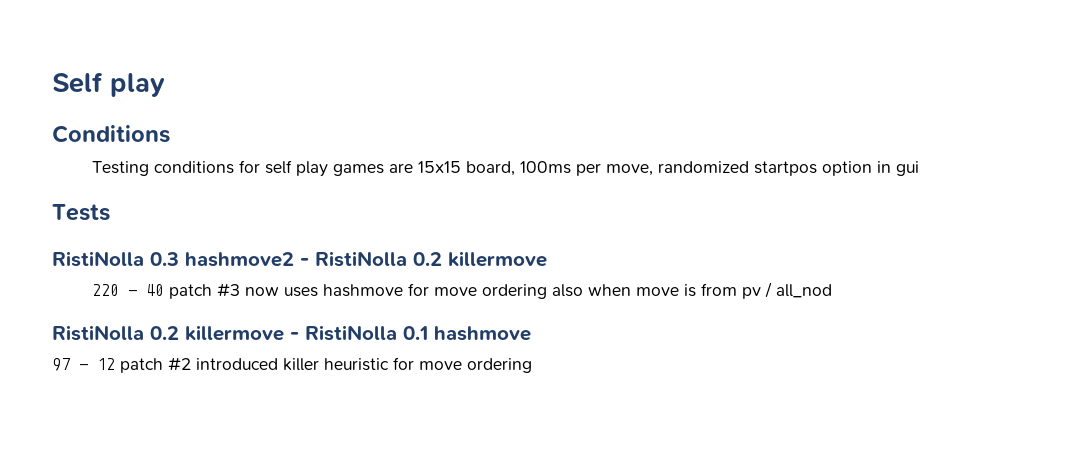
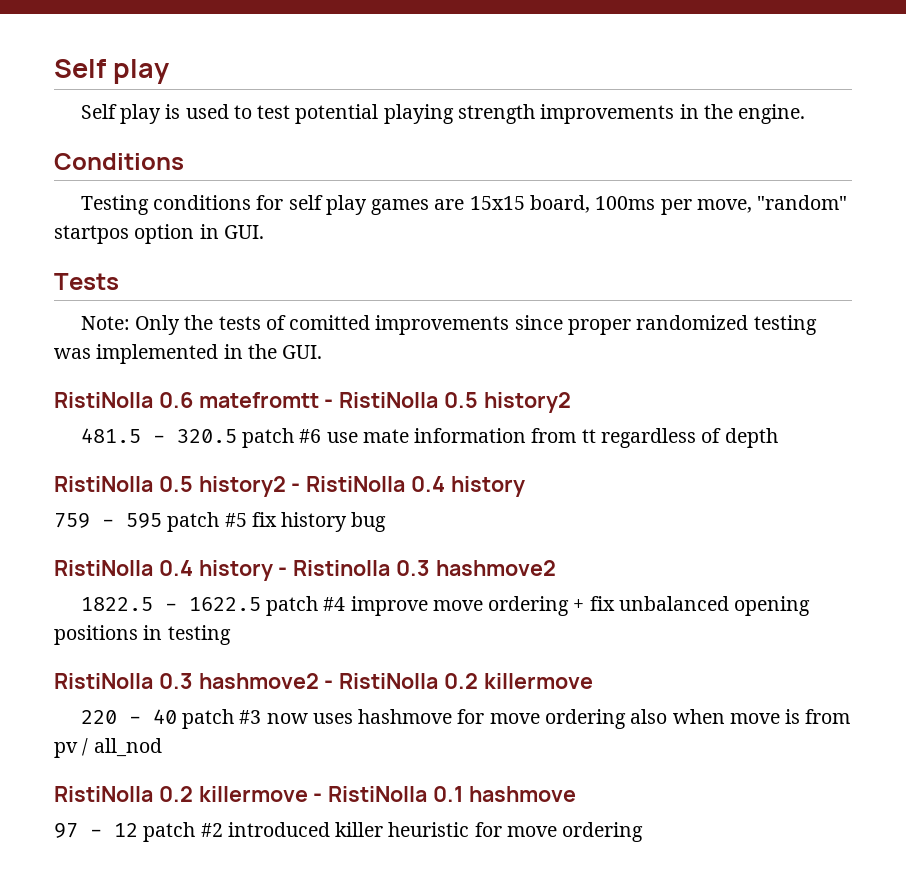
[52,72,165,97] Self play -> [54,59,170,84] [80,104,806,124] Self play // Self play is used to test potential playing strength improvements in the engine.
[657,161,749,173] randomized -> [757,195,848,210] "random"
[895,161,919,176] gui -> [223,225,264,239] GUI.
(110, 212) none -> [80,315,817,335] [54,344,323,364] [54,392,571,413] [80,428,778,448] [54,476,525,497] [54,512,387,532] [54,560,556,581] [80,596,811,616] [54,625,231,645] // Note: Only the tests of comitted improvements since proper randomized testing was implemented in the GUI. // RistiNolla 0.6 matefromtt - RistiNolla 0.5 history2 // 481.5 - 320.5 patch #6 use mate information from tt regardless of depth // RistiNolla 0.5 history2 - RistiNolla 0.4 history // 759 - 595 patch #5 fix history bug // RistiNolla 0.4 history - Ristinolla 0.3 hashmove2 // 1822.5 - 1622.5 patch #4 improve move ordering + fix unbalanced opening positions in testing

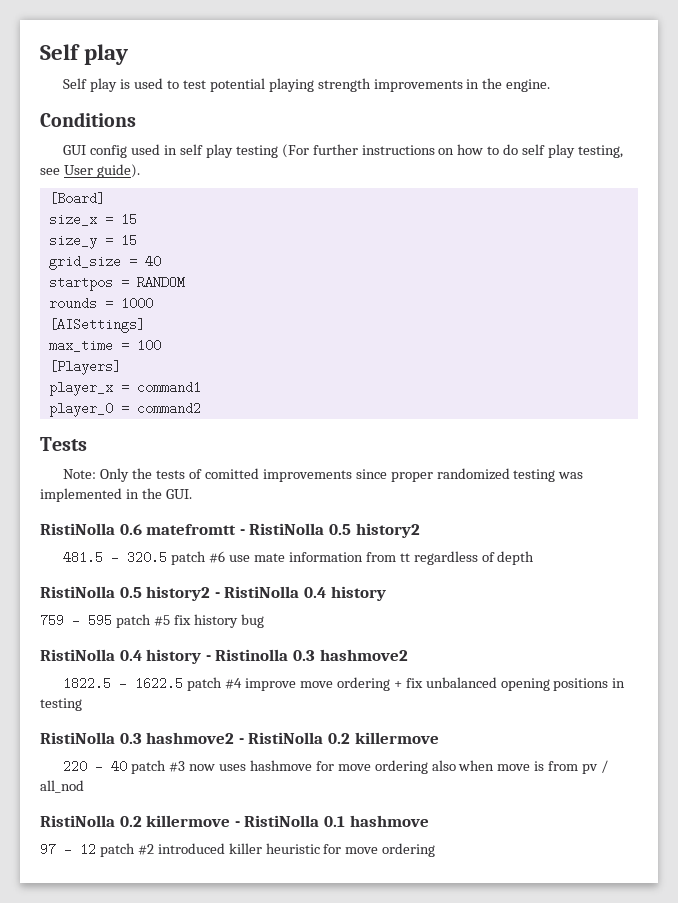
[80,195,848,215] [54,224,264,244] Testing conditions for self play games are 15x15 board, 100ms per move, "random" startpos option in GUI. -> [63,144,623,158] [40,164,140,178] [48,192,105,205] [48,213,137,226] [48,234,137,249] [48,255,161,270] [48,276,185,291] [48,297,153,310] [48,318,145,333] [48,339,161,352] [48,360,121,375] [48,381,201,396] [48,402,201,417] GUI config used in self play testing (For further instructions on how to do self play testing, see User guide). // [Board] // size_x = 15 // size_y = 15 // grid_size = 40 // startpos = RANDOM // rounds = 1000 // [AISettings] // max_time = 100 // [Players] // player_x = command1 // player_0 = command2

